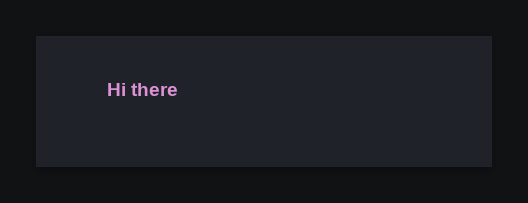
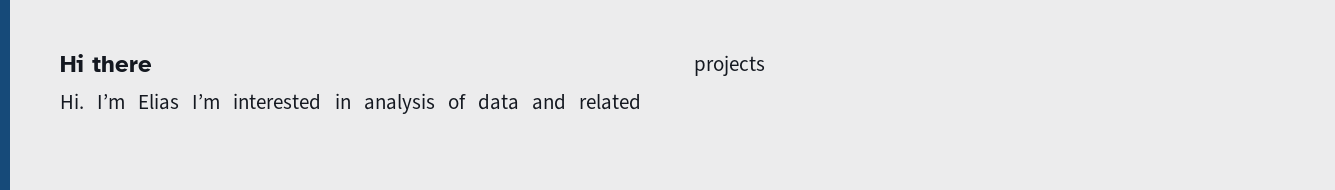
(179, 89) none -> [60,93,642,114] [694,55,765,76] // Hi. I’m Elias I’m interested in analysis of data and related projects

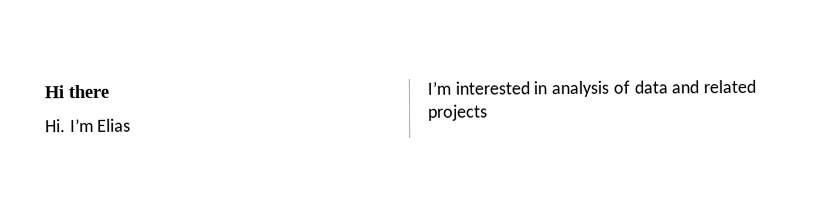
(180, 101) none -> (132, 125) //

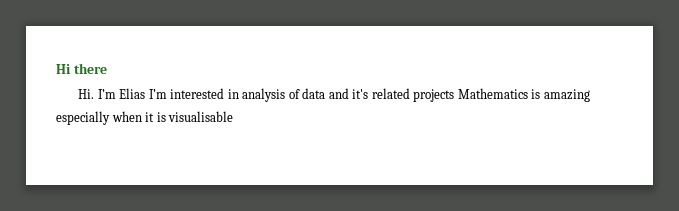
(132, 125) // -> (146, 93) none
(700, 87) none -> [352,89,369,99] it's
(488, 112) none -> [457,88,590,102] [56,111,234,125] Mathematics is amazing especially when it is visualisable

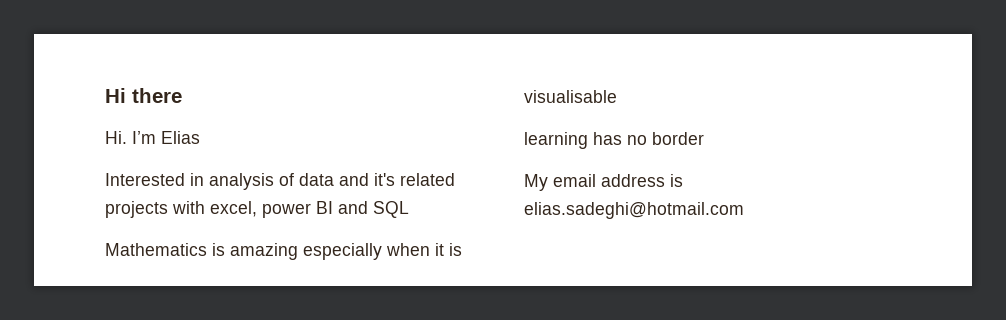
[148,88,225,99] I’m interested -> [105,173,185,186] // Interested
(455, 95) none -> [172,201,409,218] with excel, power BI and SQL //
(234, 116) none -> [524,132,704,149] [524,174,683,191] [524,202,744,219] // learning has no border // My email address is elias.sadeghi@hotmail.com

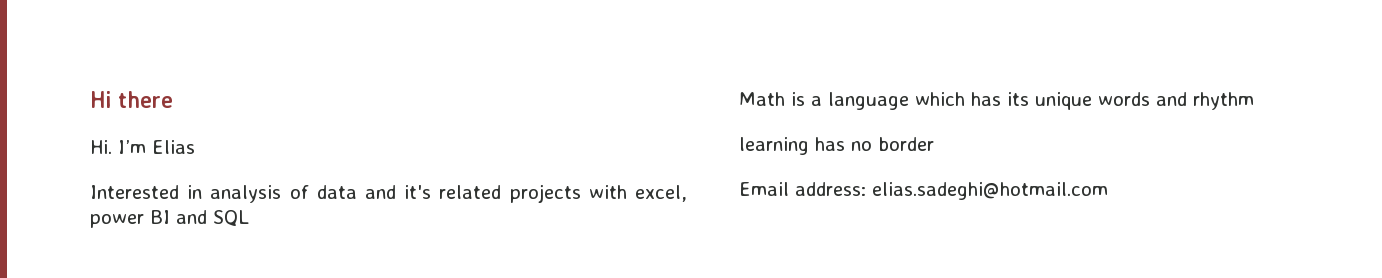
[105,243,462,260] [524,90,617,103] Mathematics is amazing especially when it is visualisable -> [739,92,1254,110] Math is a language which has its unique words and rhythm
[524,174,683,191] My email address is -> [739,182,866,196] Email address:

